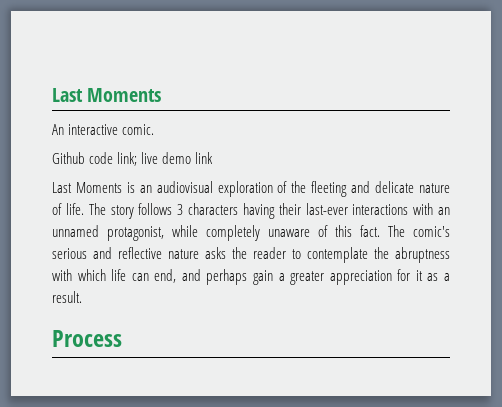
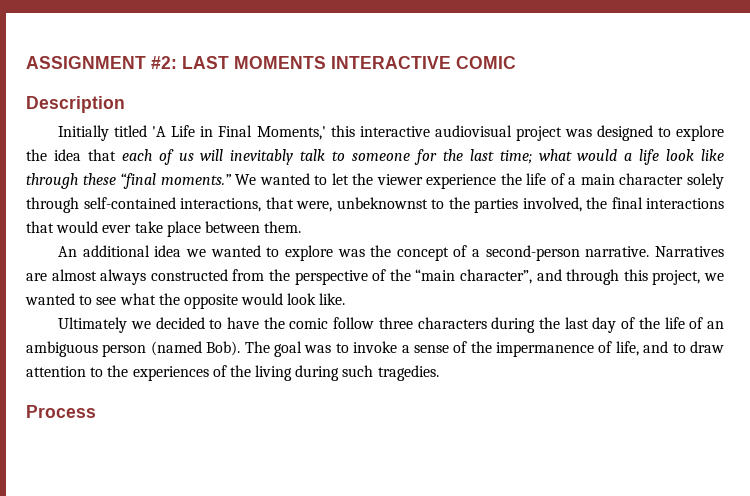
[52,88,162,102] [52,124,155,135] [52,152,214,166] [52,181,451,197] [52,203,450,219] [52,225,450,241] [52,247,450,263] [52,269,450,285] [52,291,82,303] Last Moments // An interactive comic. // Github code link; live demo link // Last Moments is an audiovisual exploration of the fleeting and delicate nature of life. The story follows 3 characters having their last-ever interactions with an unnamed protagonist, while completely unaware of this fact. The comic's serious and reflective nature asks the reader to contemplate the abruptness with which life can end, and perhaps gain a greater appreciation for it as a result. -> [26,56,516,69] [26,96,125,113] [58,125,724,141] [26,149,724,165] [26,173,724,189] [26,197,724,213] [26,221,302,237] [58,245,724,261] [26,269,725,285] [25,293,346,309] [58,317,724,333] [26,341,725,357] [26,365,439,381] ASSIGNMENT #2: LAST MOMENTS INTERACTIVE COMIC // Description // Initially titled 'A Life in Final Moments,' this interactive audiovisual project was designed to explore the idea that each of us will inevitably talk to someone for the last time; what would a life look like through these “final moments.” We wanted to let the viewer experience the life of a main character solely through self-contained interactions, that were, unbeknownst to the parties involved, the final interactions that would ever take place between them. // An additional idea we wanted to explore was the concept of a second-person narrative. Narratives are almost always constructed from the perspective of the “main character”, and through this project, we wanted to see what the opposite would look like. // Ultimately we decided to have the comic follow three characters during the last day of the life of an ambiguous person (named Bob). The goal was to invoke a sense of the impermanence of life, and to draw attention to the experiences of the living during such tragedies.

